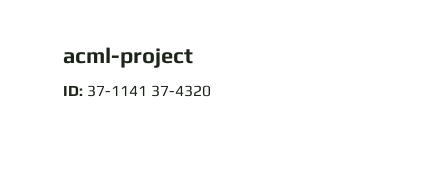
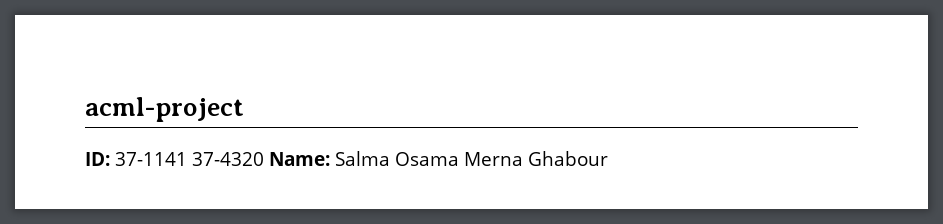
(212, 91) none -> [269,151,608,166] Name: Salma Osama Merna Ghabour

